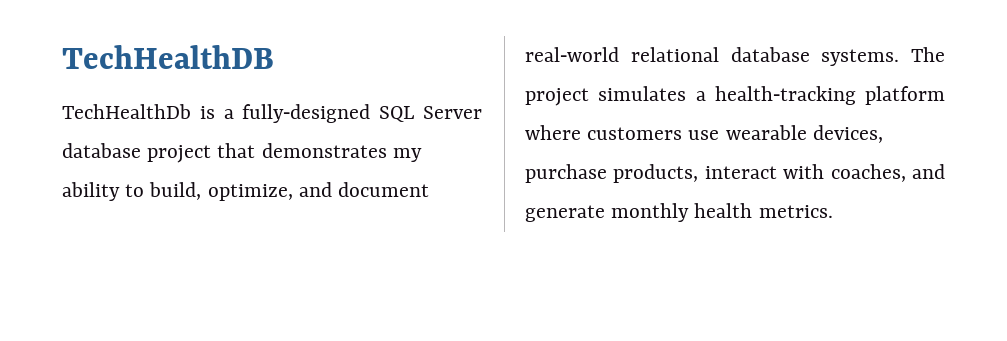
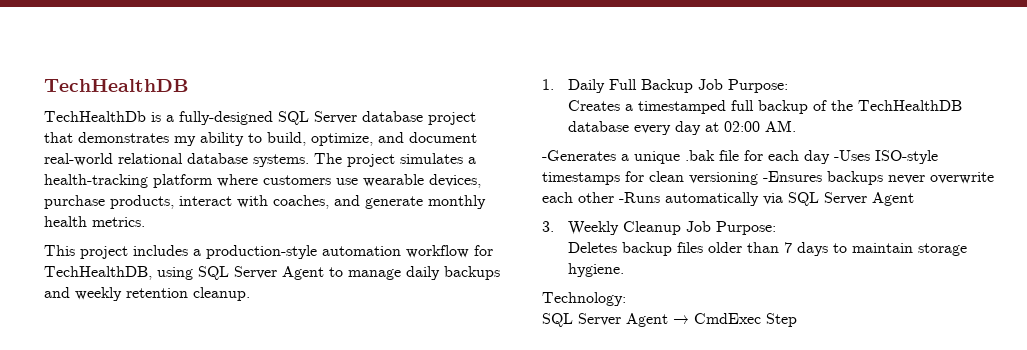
(833, 211) none -> [44,245,493,259] [44,266,500,280] [44,287,250,301] [542,79,788,93] [567,100,962,114] [567,120,796,135] [542,150,938,164] [542,171,994,185] [542,192,914,206] [542,221,776,235] [567,242,967,256] [567,263,624,277] [542,292,626,306] [542,313,797,327] // This project includes a production‑style automation workflow for TechHealthDB, using SQL Server Agent to manage daily backups and weekly retention cleanup. // 1. Daily Full Backup Job Purpose: // Creates a timestamped full backup of the TechHealthDB database every day at 02:00 AM. // -Generates a unique .bak file for each day -Uses ISO‑style timestamps for clean versioning -Ensures backups never overwrite each other -Runs automatically via SQL Server Agent // 3. Weekly Cleanup Job Purpose: // Deletes backup files older than 7 days to maintain storage hygiene. // Technology: // SQL Server Agent → CmdExec Step

